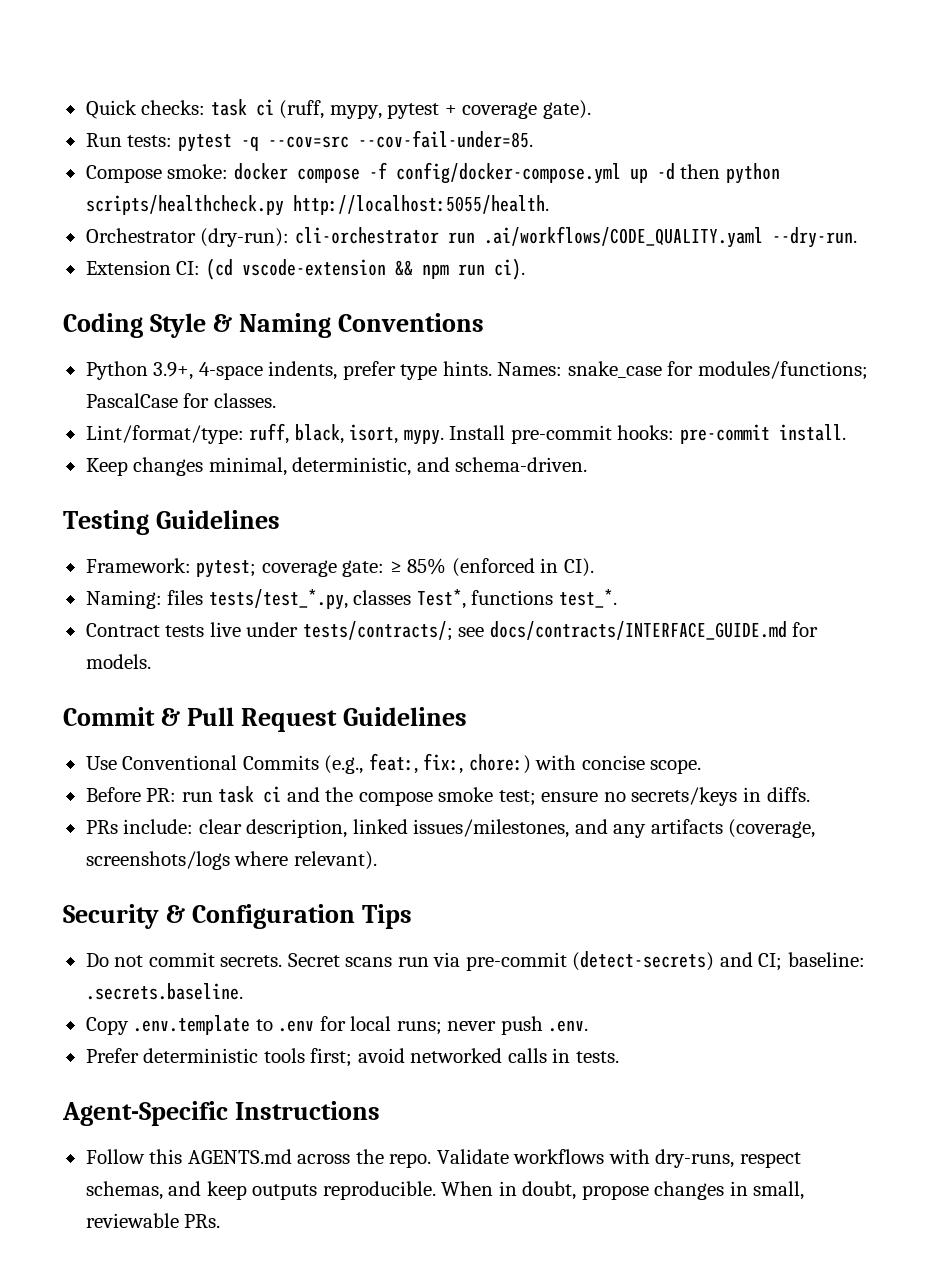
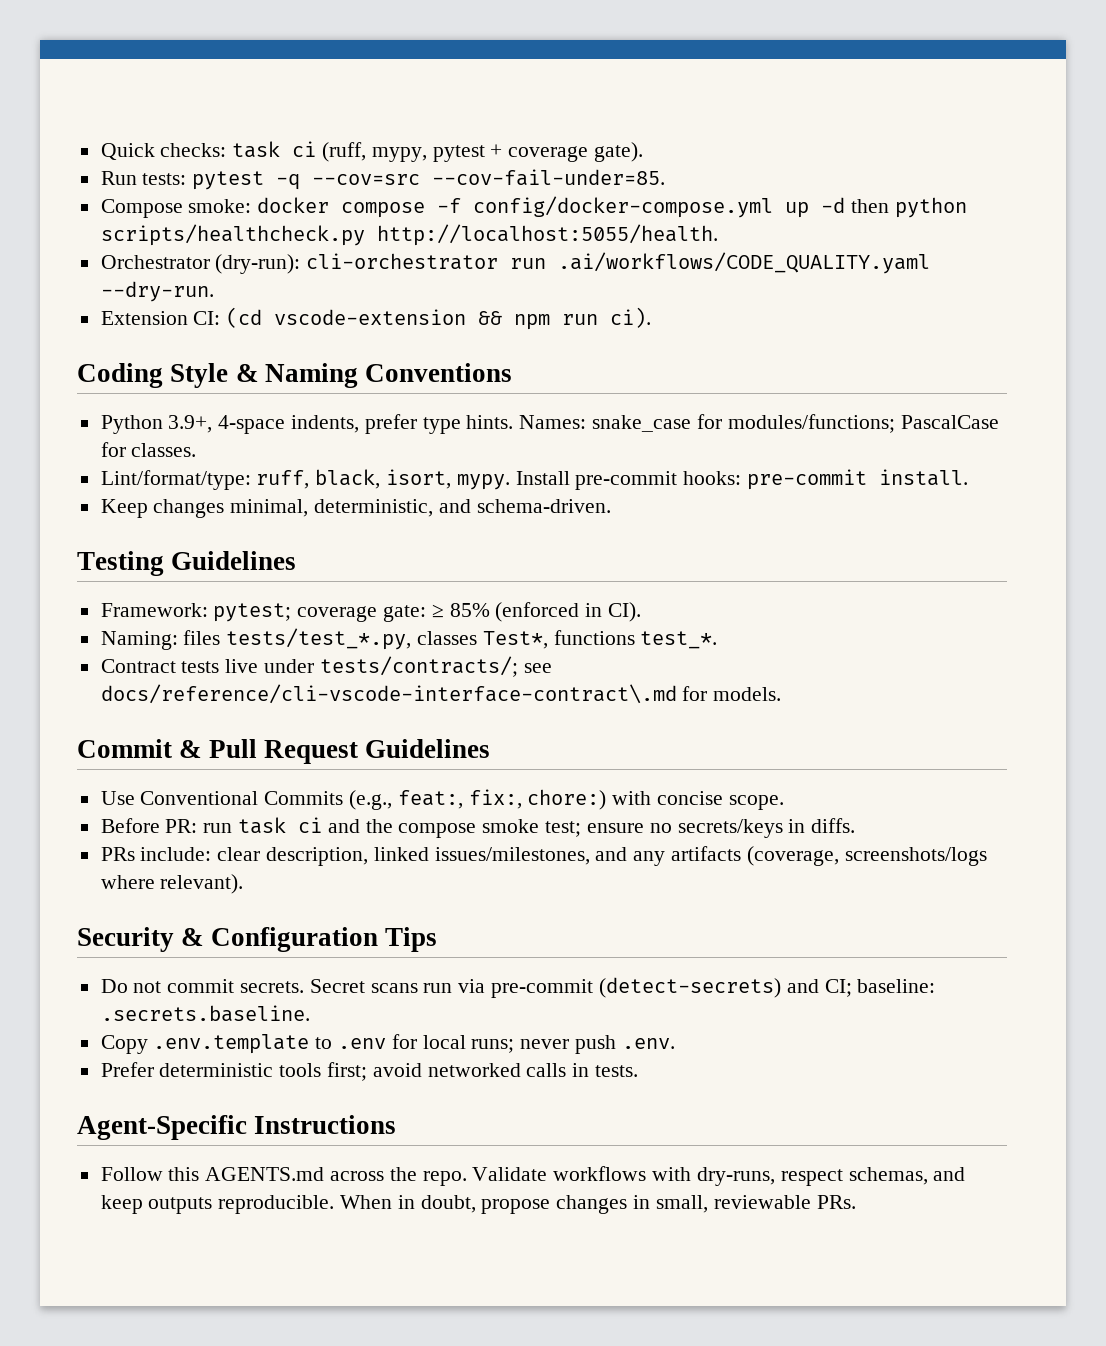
[489,621,787,640] docs/contracts/INTERFACE_GUIDE.md -> [100,684,677,704] docs/reference/cli-vscode-interface-contract\.md

